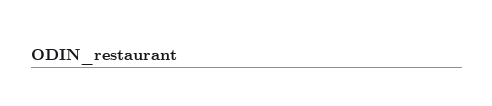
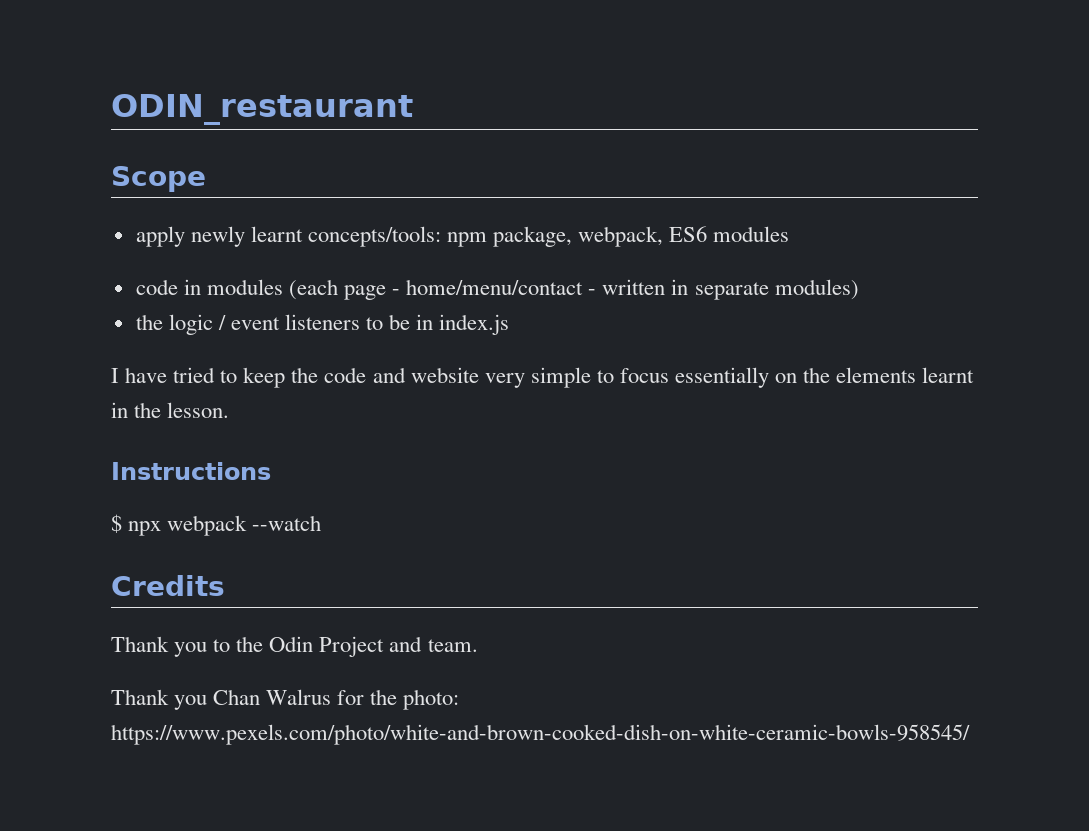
(177, 57) none -> [111,166,206,192] [135,226,790,247] [135,279,859,300] [135,314,510,335] [111,367,975,388] [111,402,230,418] [111,462,271,480] [111,514,322,536] [111,575,225,596] [111,636,478,657] [111,689,460,710] [111,724,970,745] // Scope // apply newly learnt concepts/tools: npm package, webpack, ES6 modules // code in modules (each page - home/menu/contact - written in separate modules) // the logic / event listeners to be in index.js // I have tried to keep the code and website very simple to focus essentially on the elements learnt in the lesson. // Instructions // $ npx webpack --watch // Credits // Thank you to the Odin Project and team. // Thank you Chan Walrus for the photo: https://www.pexels.com/photo/white-and-brown-cooked-dish-on-white-ceramic-bowls-958545/

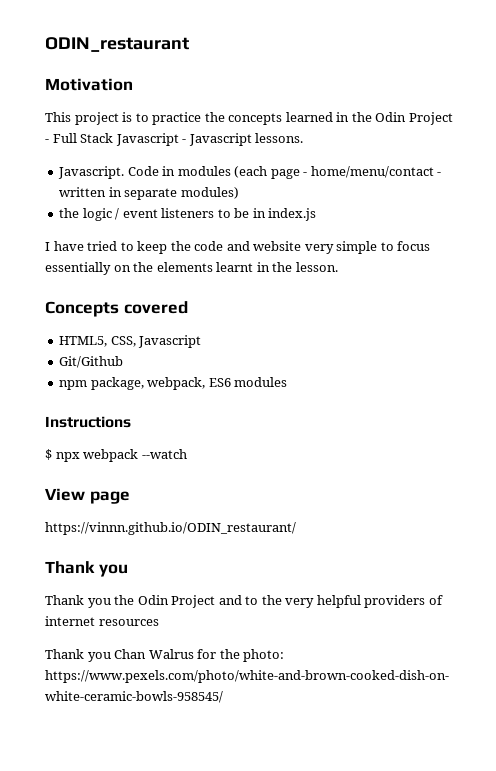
[111,166,206,192] [135,226,790,247] [135,279,178,295] Scope // apply newly learnt concepts/tools: npm package, webpack, ES6 modules // code -> [45,78,133,91] [45,112,453,125] [45,133,304,146] [58,166,159,179] Motivation // This project is to practice the concepts learned in the Odin Project - Full Stack Javascript - Javascript lessons. // Javascript. Code
(230, 410) none -> [45,301,188,317] [59,335,202,348] [59,356,124,368] [59,377,288,390] // Concepts covered // HTML5, CSS, Javascript // Git/Github // npm package, webpack, ES6 modules
[111,575,225,596] [111,636,231,657] Credits // Thank you to -> [45,488,130,504] [45,522,296,535] [45,561,128,577] [45,595,111,608] View page // https://vinnn.github.io/ODIN_restaurant/ // Thank you // Thank you
[427,639,478,652] team. -> [245,595,443,608] [45,616,159,626] to the very helpful providers of internet resources

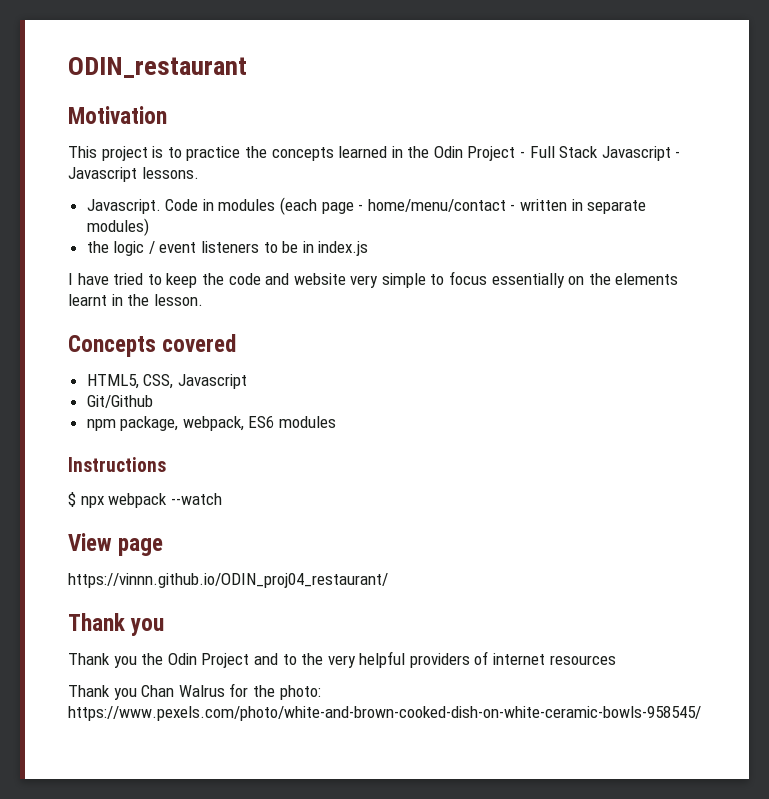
[45,522,296,535] https://vinnn.github.io/ODIN_restaurant/ -> [68,573,388,588] https://vinnn.github.io/ODIN_proj04_restaurant/

